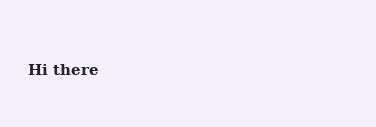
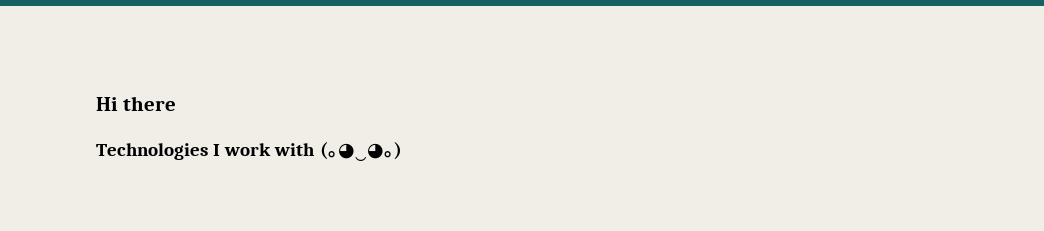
(99, 69) none -> [96,142,402,161] // Technologies I work with (｡◕‿◕｡)

